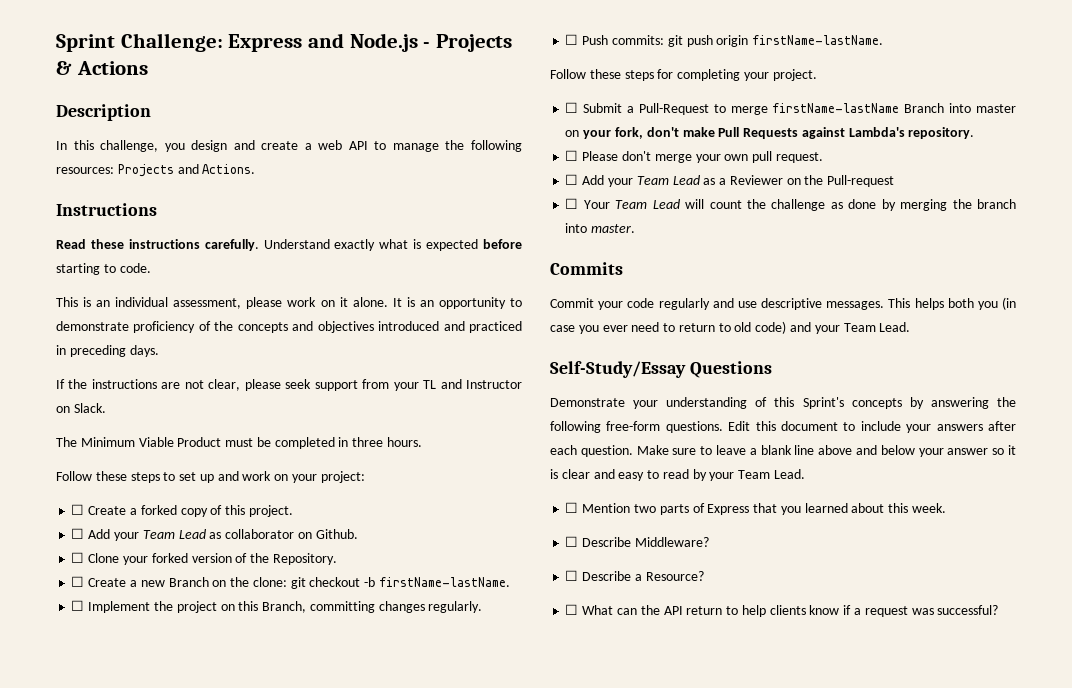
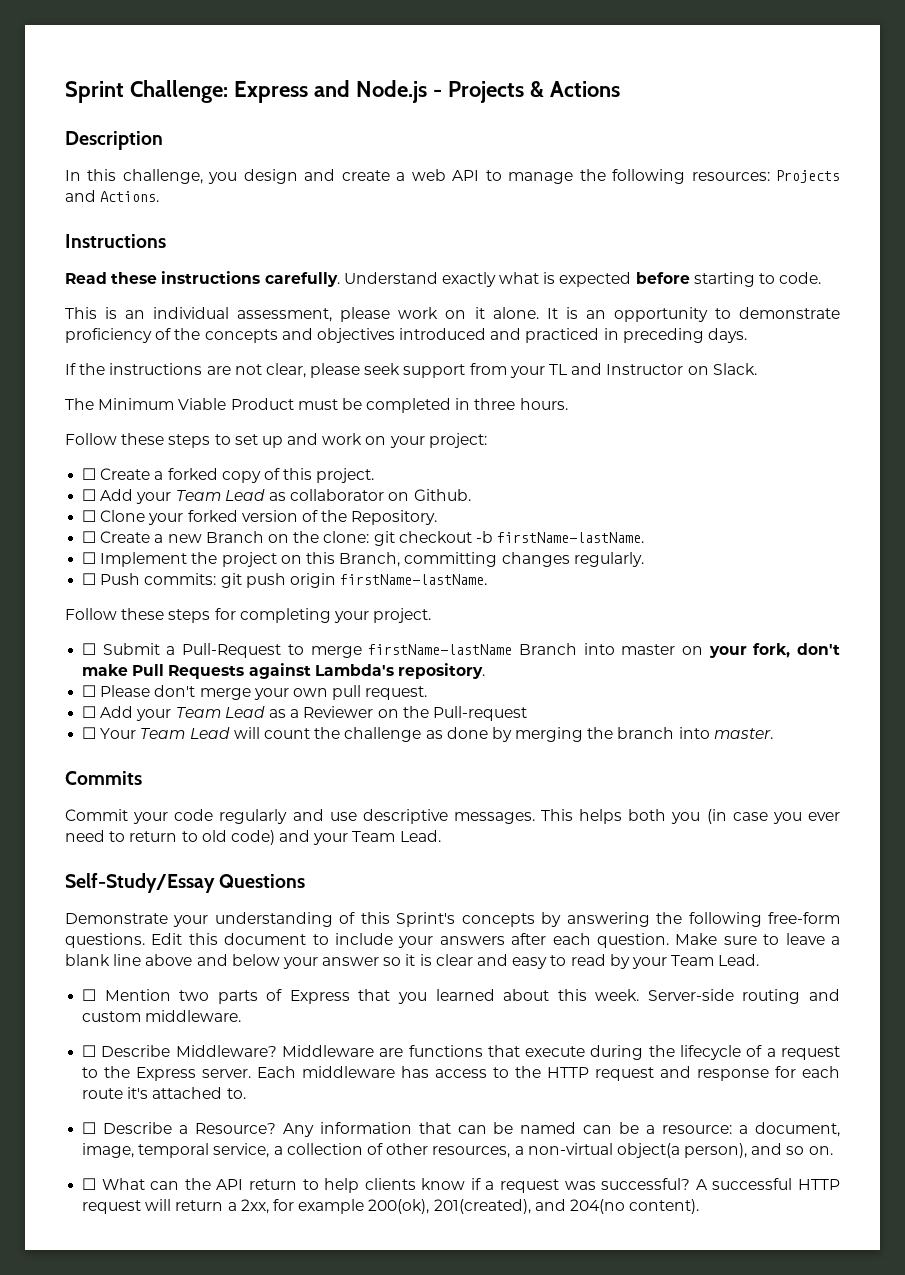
[565,536,709,547] [565,570,704,581] // ☐ Describe Middleware? // ☐ Describe a Resource? -> [647,989,840,1004] [82,1010,242,1022] [82,1045,841,1060] [82,1066,840,1081] [82,1087,246,1099] [82,1122,840,1137] [82,1143,833,1158] Server-side routing and custom middleware. // ☐ Describe Middleware? Middleware are functions that execute during the lifecycle of a request to the Express server. Each middleware has access to the HTTP request and response for each route it's attached to. // ☐ Describe a Resource? Any information that can be named can be a resource: a document, image, temporal service, a collection of other resources, a non-virtual object(a person), and so on.
(999, 610) none -> [695,1178,840,1190] [82,1199,700,1214] A successful HTTP request will return a 2xx, for example 200(ok), 201(created), and 204(no content).

